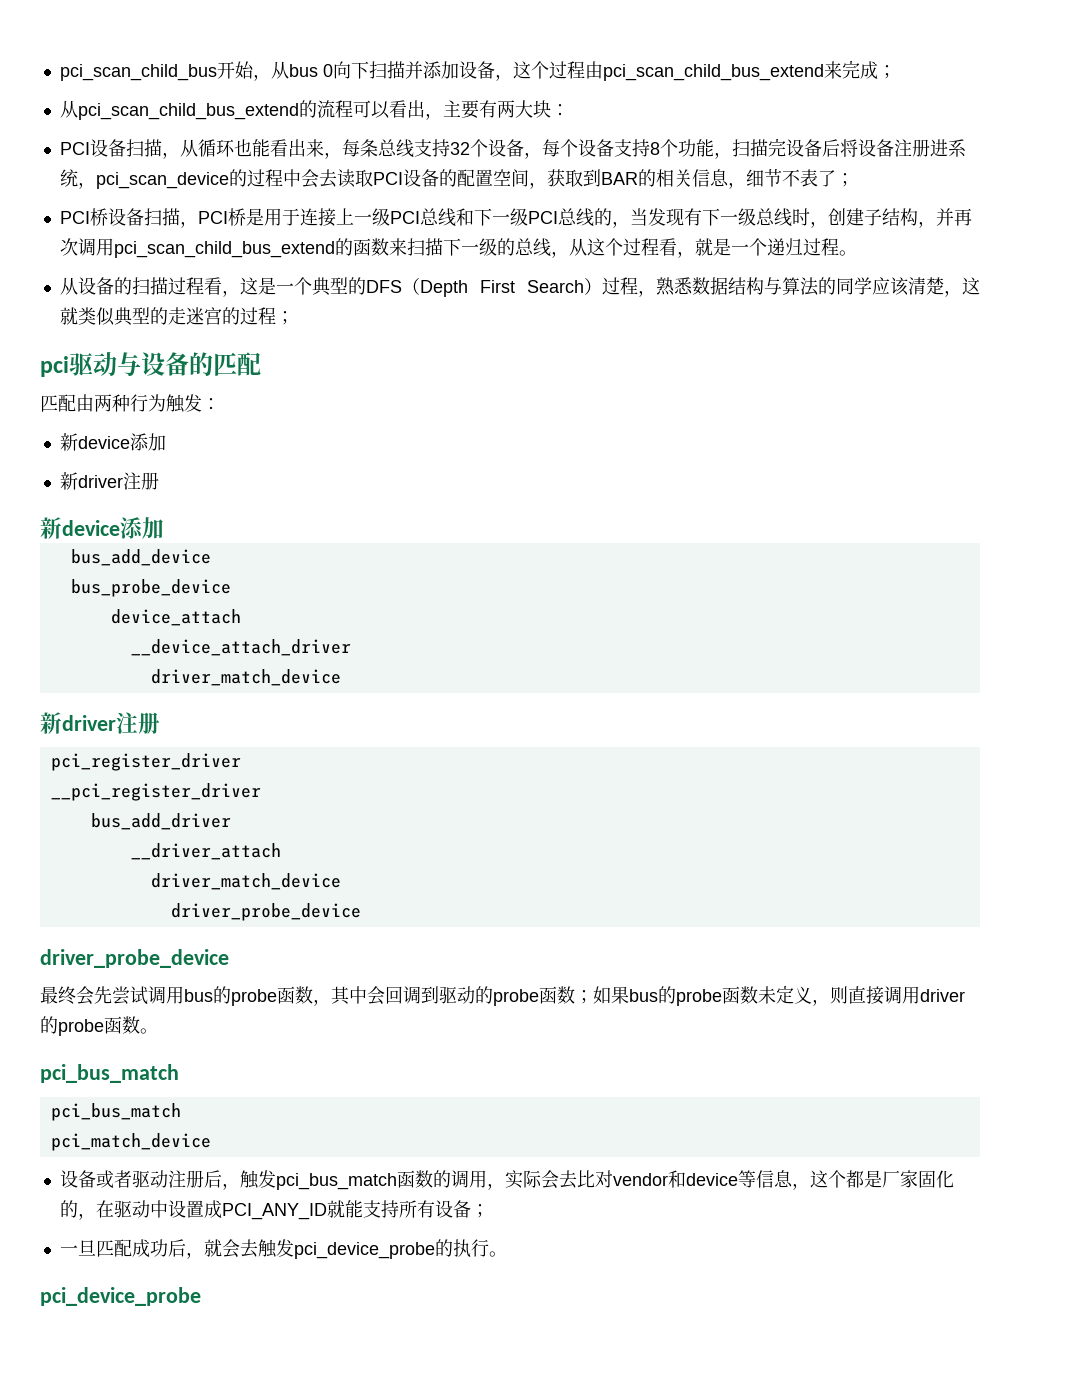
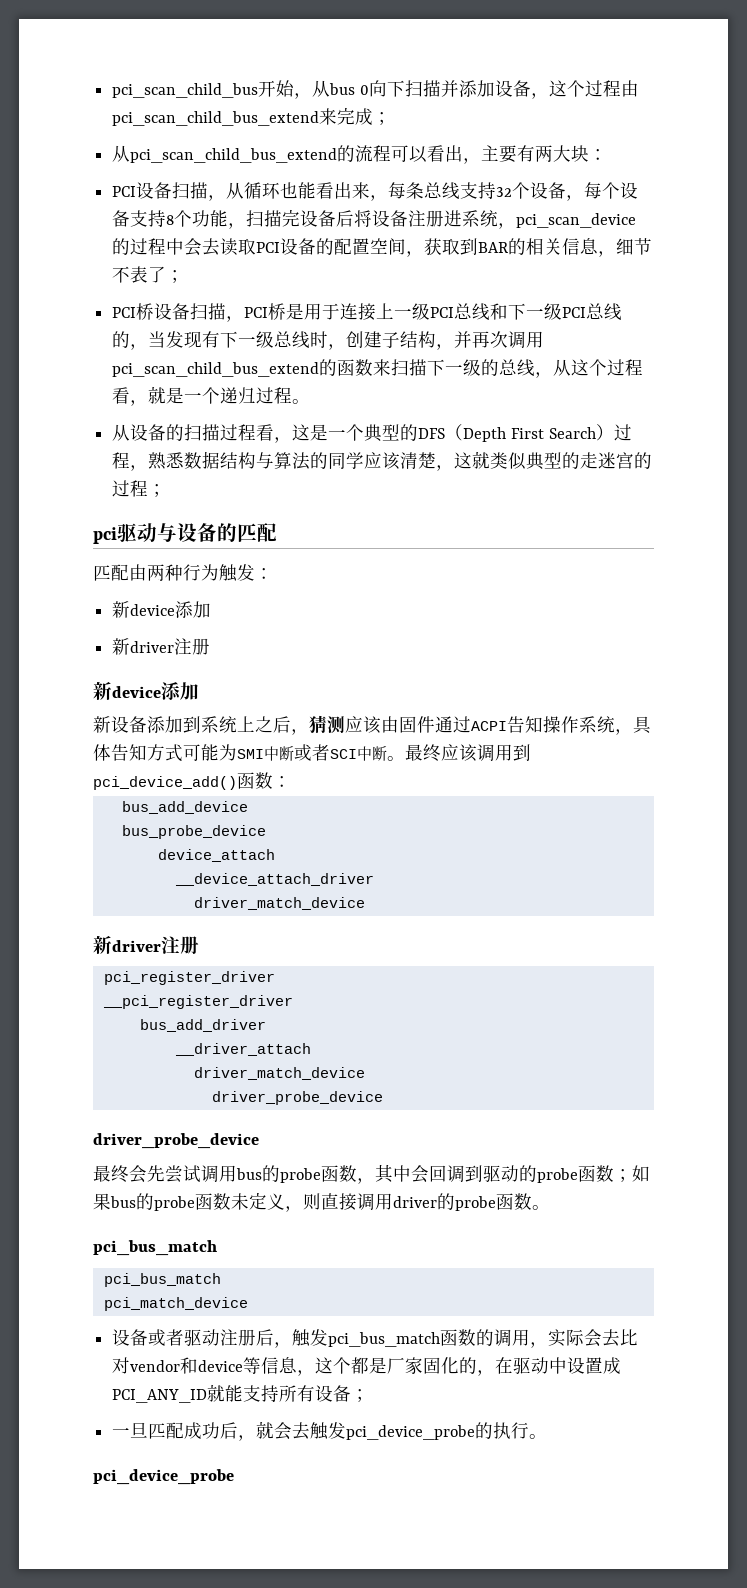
(164, 528) none -> [93,715,652,735] [93,744,531,762] [93,772,291,790] // 新设备添加到系统上之后，猜测应该由固件通过ACPI告知操作系统，具体告知方式可能为SMI中断或者SCI中断。最终应该调用到pci_device_add()函数：

